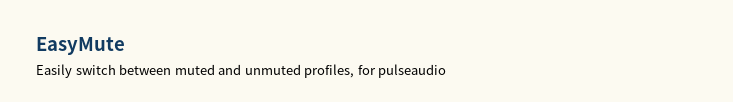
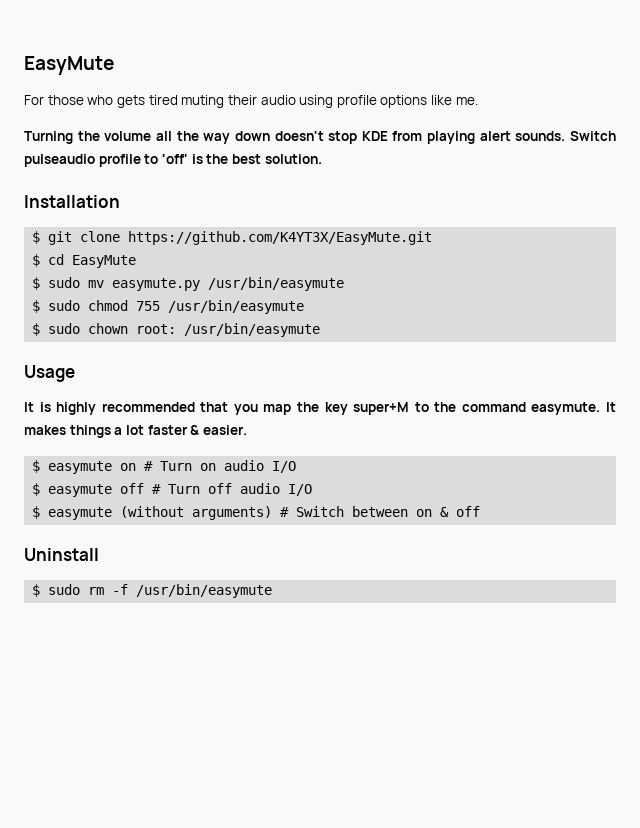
[36,37,125,55] [36,64,447,78] EasyMute // Easily switch between muted and unmuted profiles, for pulseaudio -> [24,56,114,75] [24,95,478,108] [24,131,617,144] [24,154,322,167] [24,195,120,208] [32,231,433,245] [32,254,137,268] [32,277,345,291] [32,300,305,314] [32,323,321,337] [24,365,75,382] [24,402,616,415] [24,425,247,438] [32,460,297,474] [32,483,313,497] [32,506,481,520] [24,548,99,561] [32,584,273,598] EasyMute // For those who gets tired muting their audio using profile options like me. // Turning the volume all the way down doesn't stop KDE from playing alert sounds. Switch pulseaudio profile to 'off' is the best solution. // Installation // $ git clone https://github.com/K4YT3X/EasyMute.git // $ cd EasyMute // $ sudo mv easymute.py /usr/bin/easymute // $ sudo chmod 755 /usr/bin/easymute // $ sudo chown root: /usr/bin/easymute // Usage // It is highly recommended that you map the key super+M to the command easymute. It makes things a lot faster & easier. // $ easymute on # Turn on audio I/O // $ easymute off # Turn off audio I/O // $ easymute (without arguments) # Switch between on & off // Uninstall // $ sudo rm -f /usr/bin/easymute

